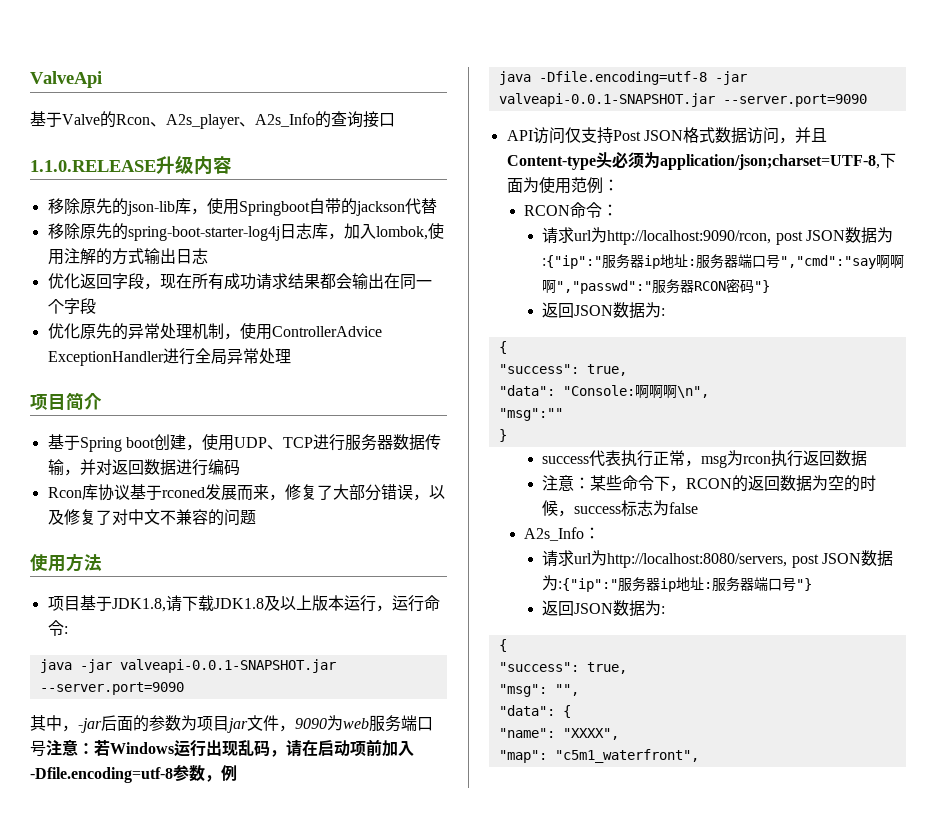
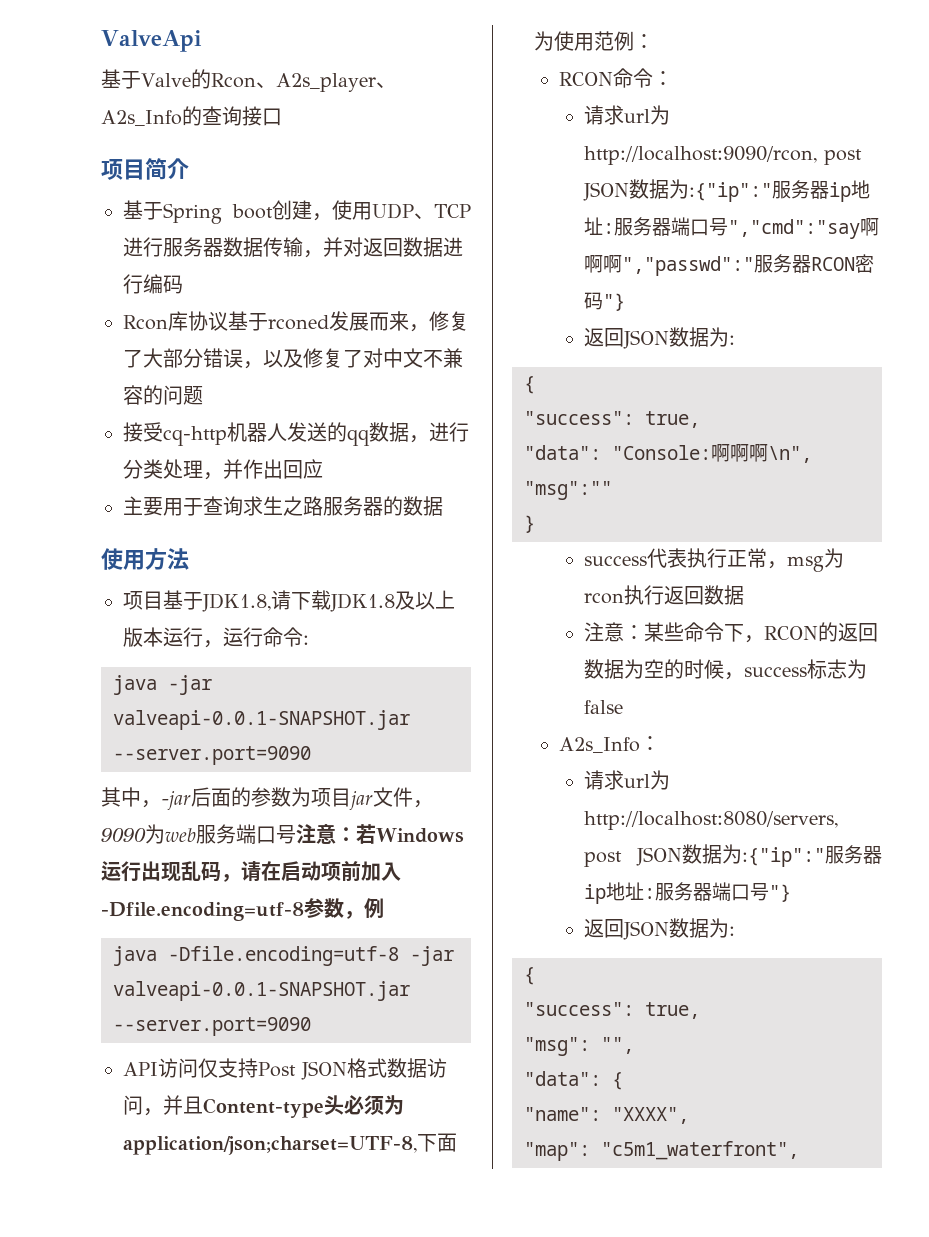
[30,155,232,175] [47,198,437,216] [47,223,444,241] [47,248,208,265] [47,273,432,290] [47,298,96,314] [47,323,382,340] [47,348,291,366] // 1.1.0.RELEASE升级内容 // 移除原先的json-lib库，使用Springboot自带的jackson代替 // 移除原先的spring-boot-starter-log4j日志库，加入lombok,使用注解的方式输出日志 // 优化返回字段，现在所有成功请求结果都会输出在同一个字段 // 优化原先的异常处理机制，使用ControllerAdvice ExceptionHandler进行全局异常处理 -> (282, 117) none
(256, 517) none -> [123,422,469,446] [123,459,323,480] [123,496,443,516] // 接受cq-http机器人发送的qq数据，进行分类处理，并作出回应 // 主要用于查询求生之路服务器的数据

